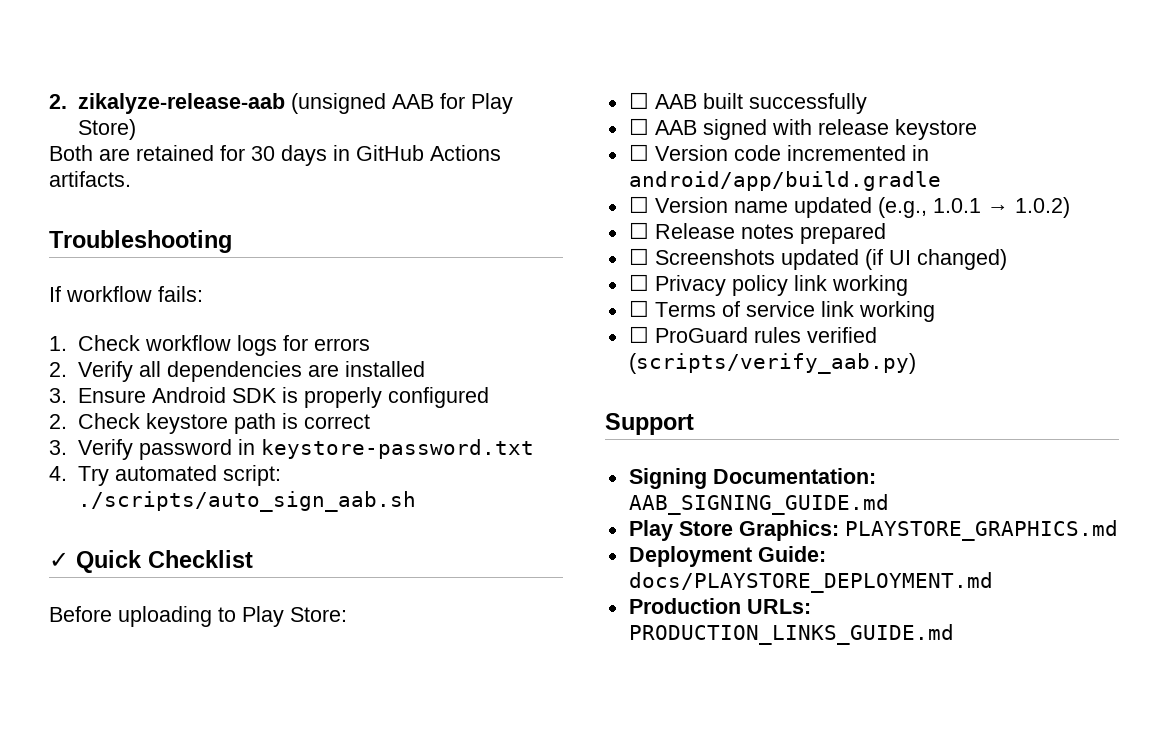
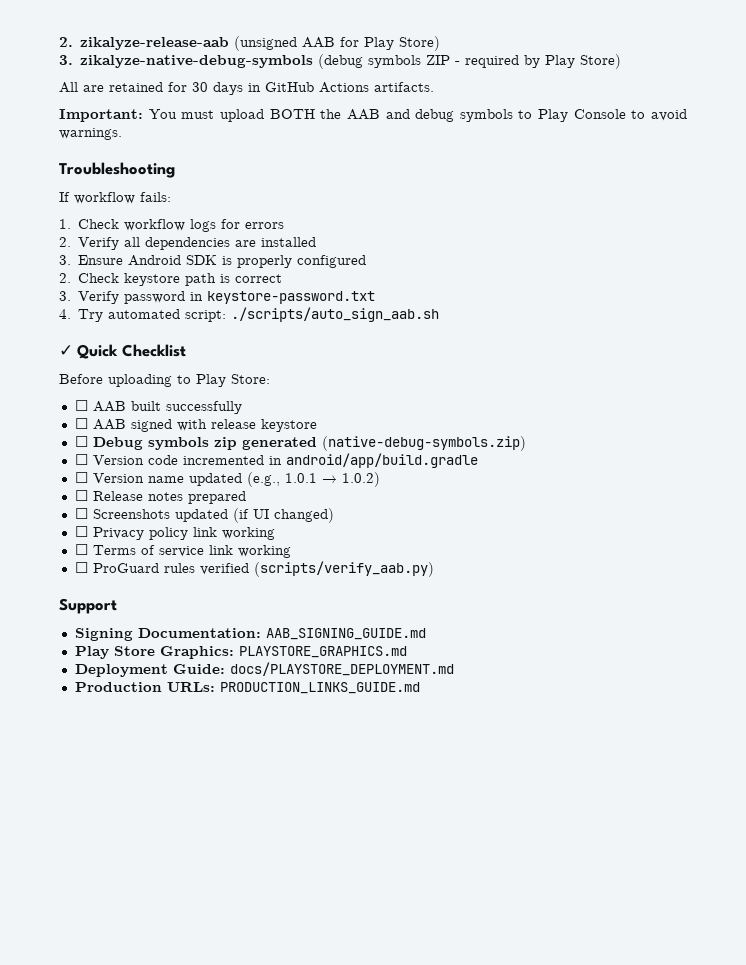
[49,145,93,161] Both -> [59,54,622,69] [59,82,78,93] 3. zikalyze-native-debug-symbols (debug symbols ZIP - required by Play Store) // All
(131, 179) none -> [59,109,688,122] [59,128,122,140] // Important: You must upload BOTH the AAB and debug symbols to Play Console to avoid warnings.
(977, 129) none -> [74,436,526,451] // ☐ Debug symbols zip generated (native-debug-symbols.zip)

